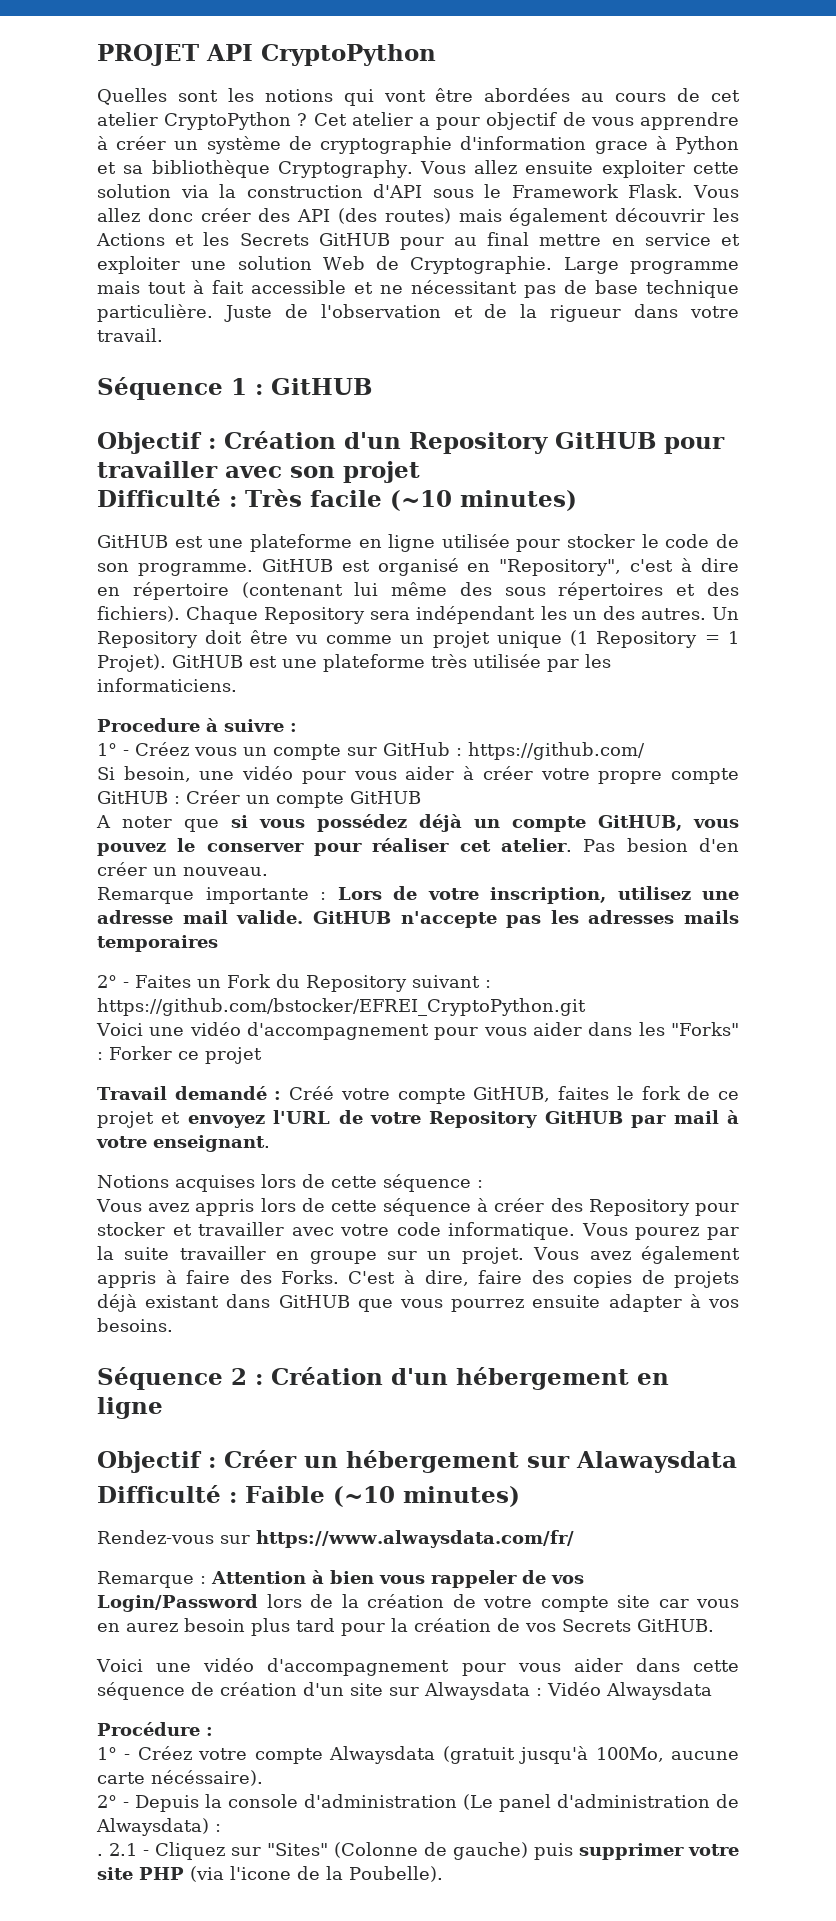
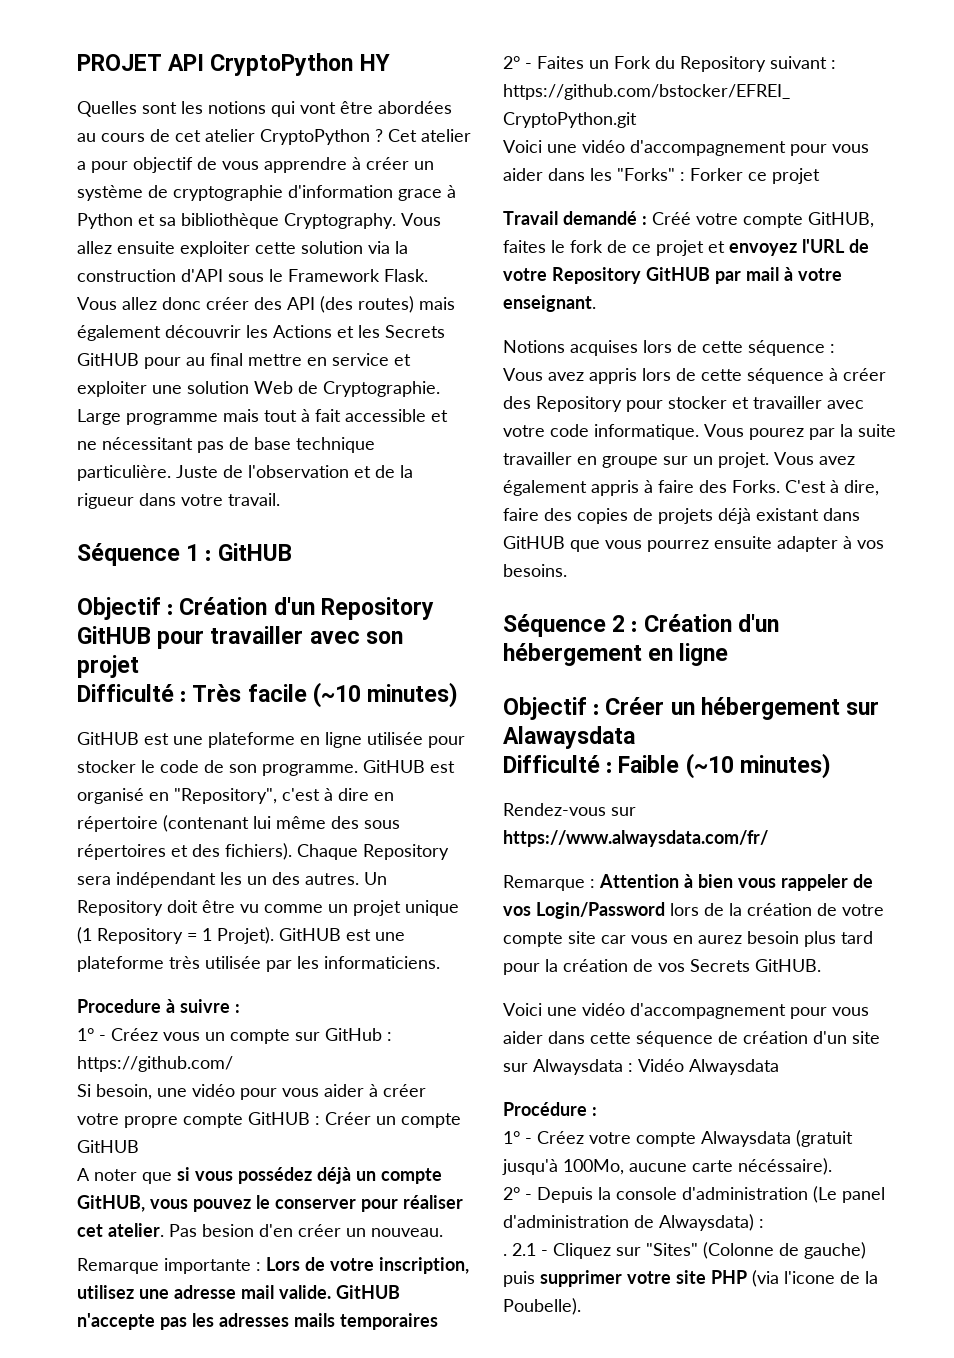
(436, 55) none -> [359,54,390,71] HY

